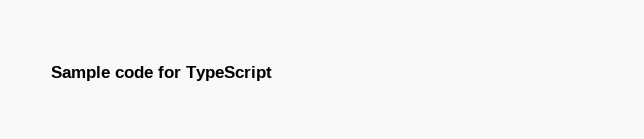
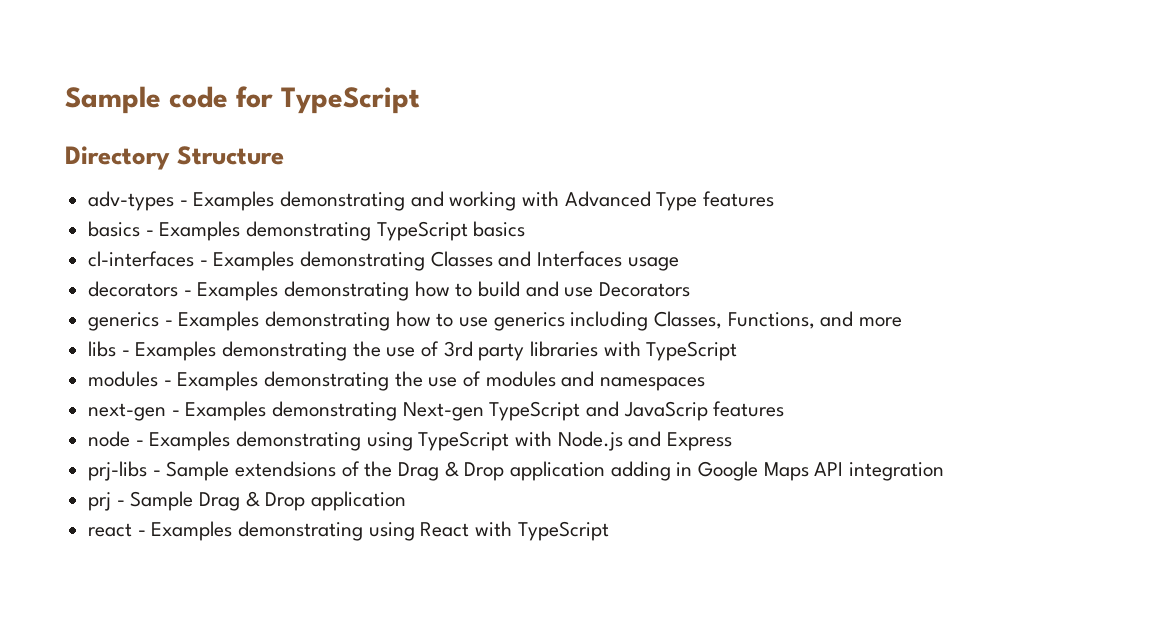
(272, 73) none -> [65,146,285,170] [88,191,775,211] [88,221,526,241] [88,251,679,271] [88,281,691,301] [88,311,903,331] [88,341,738,361] [88,371,706,391] [88,401,785,421] [88,431,733,451] [88,461,945,481] [88,491,407,511] [88,521,609,541] // Directory Structure // adv-types - Examples demonstrating and working with Advanced Type features // basics - Examples demonstrating TypeScript basics // cl-interfaces - Examples demonstrating Classes and Interfaces usage // decorators - Examples demonstrating how to build and use Decorators // generics - Examples demonstrating how to use generics including Classes, Functions, and more // libs - Examples demonstrating the use of 3rd party libraries with TypeScript // modules - Examples demonstrating the use of modules and namespaces // next-gen - Examples demonstrating Next-gen TypeScript and JavaScrip features // node - Examples demonstrating using TypeScript with Node.js and Express // prj-libs - Sample extendsions of the Drag & Drop application adding in Google Maps API integration // prj - Sample Drag & Drop application // react - Examples demonstrating using React with TypeScript

